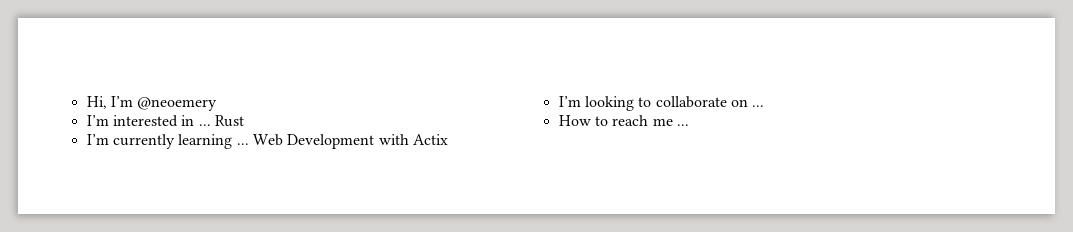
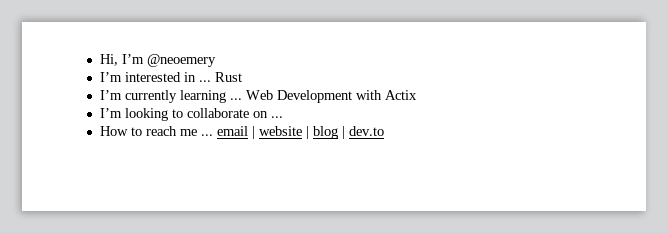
(689, 125) none -> [216,126,384,139] email | website | blog | dev.to

